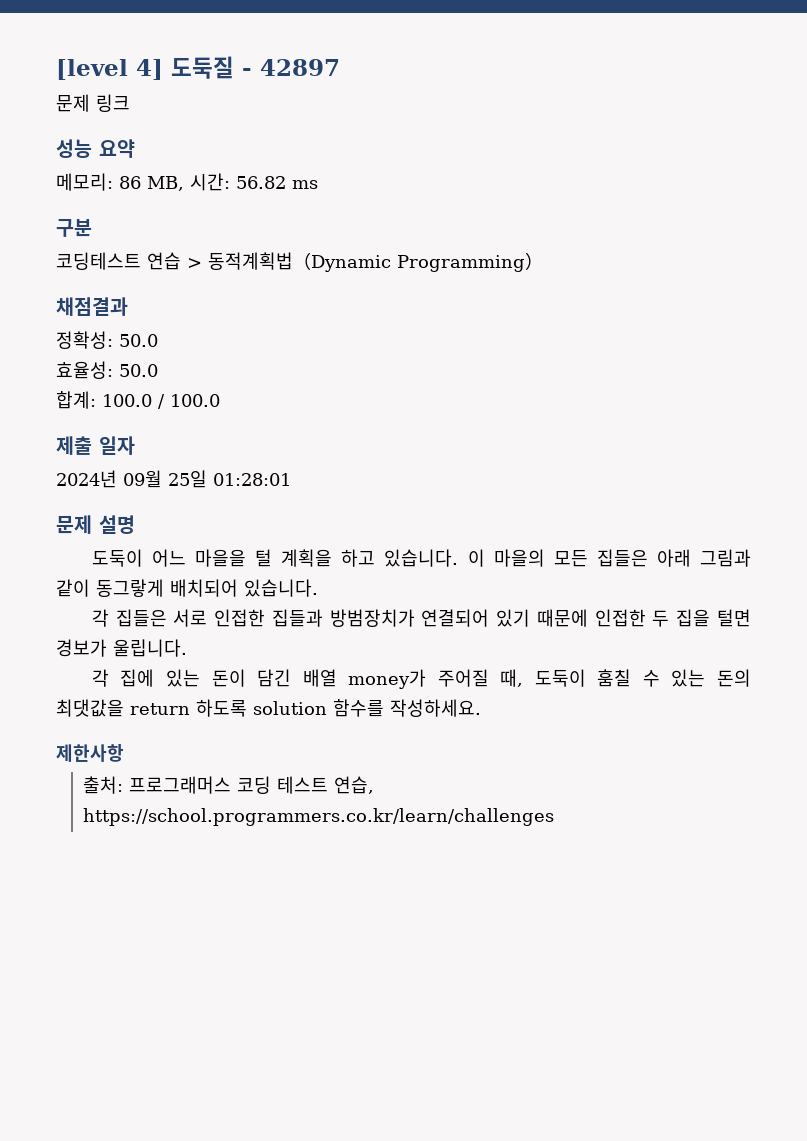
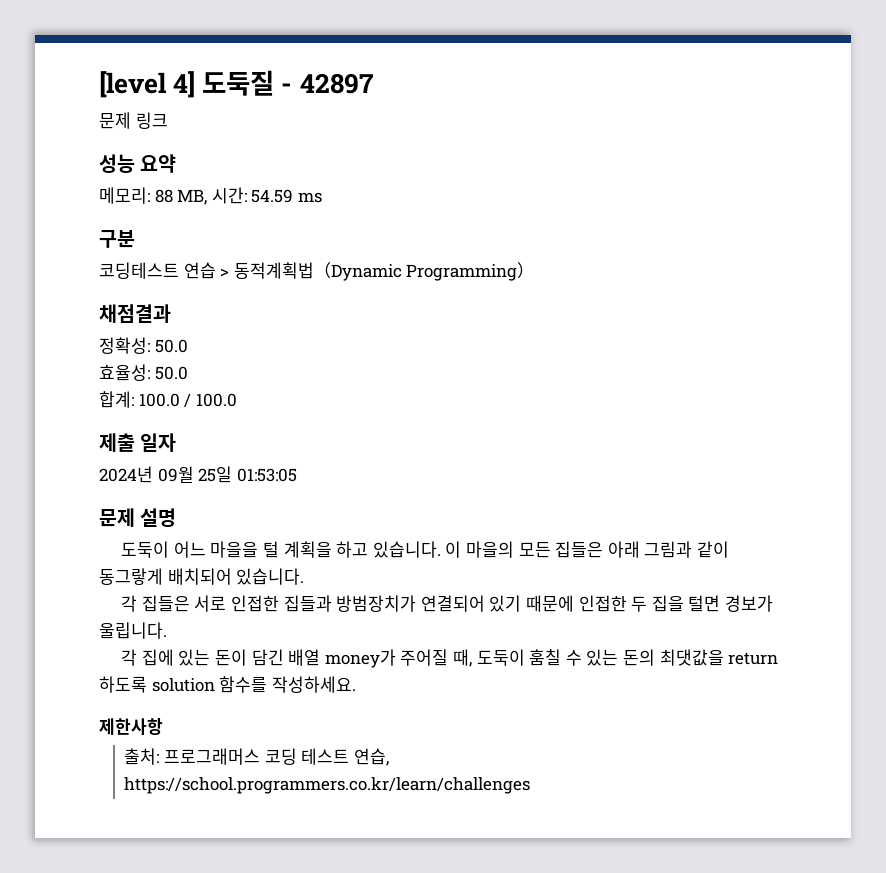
[119,176,141,189] 86 -> [154,189,173,203] 88
[236,176,286,189] 56.82 -> [251,189,294,203] 54.59
[213,473,291,486] 01:28:01 -> [236,468,297,482] 01:53:05

